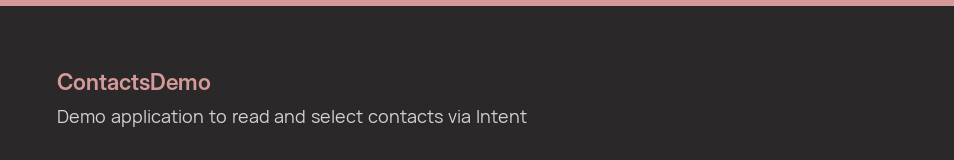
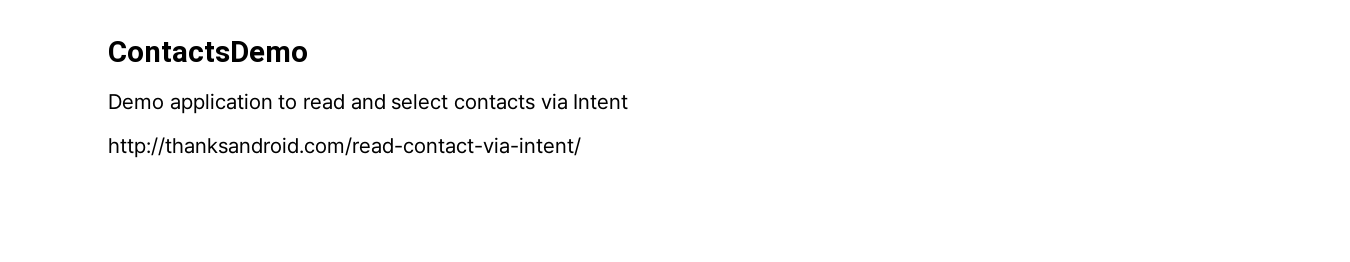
(527, 116) none -> [108,137,581,158] // http://thanksandroid.com/read-contact-via-intent/

